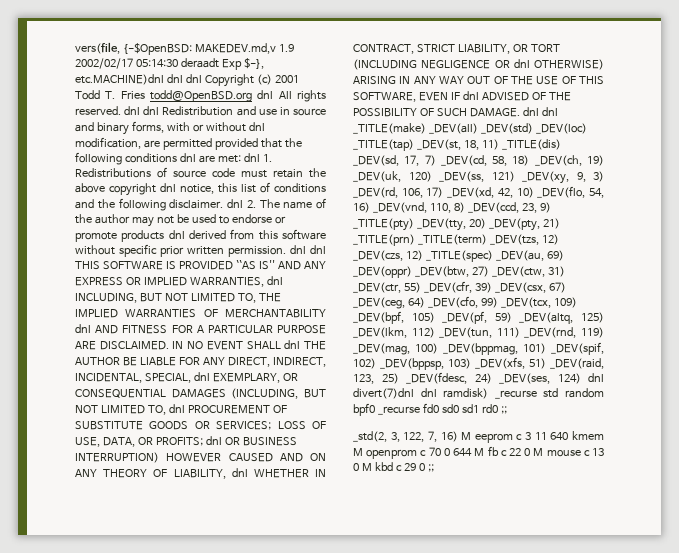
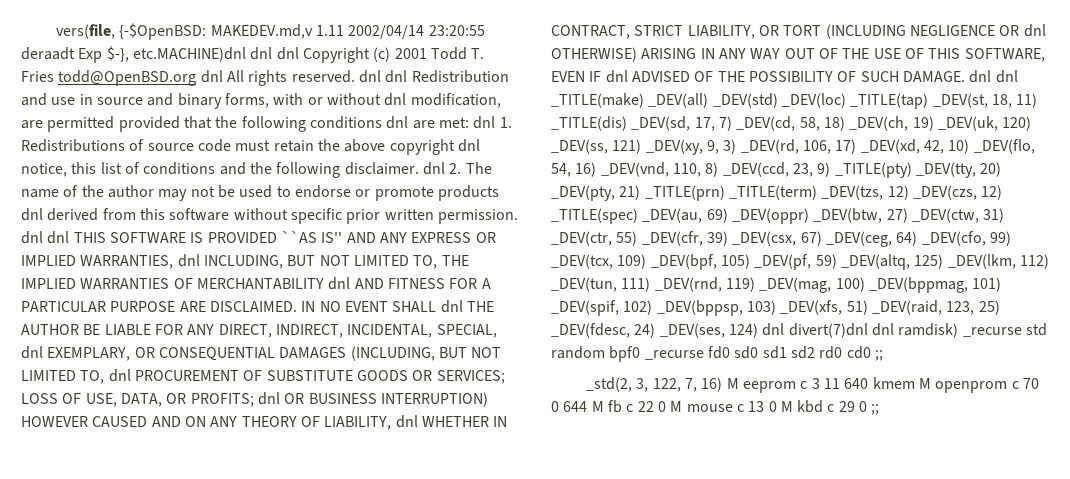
[278,44,294,52] [75,58,178,69] 1.9 2002/02/17 05:14:30 -> [316,25,485,39] 1.11 2002/04/14 23:20:55
[481,404,498,413] rd0 -> [790,346,871,359] sd2 rd0 cd0

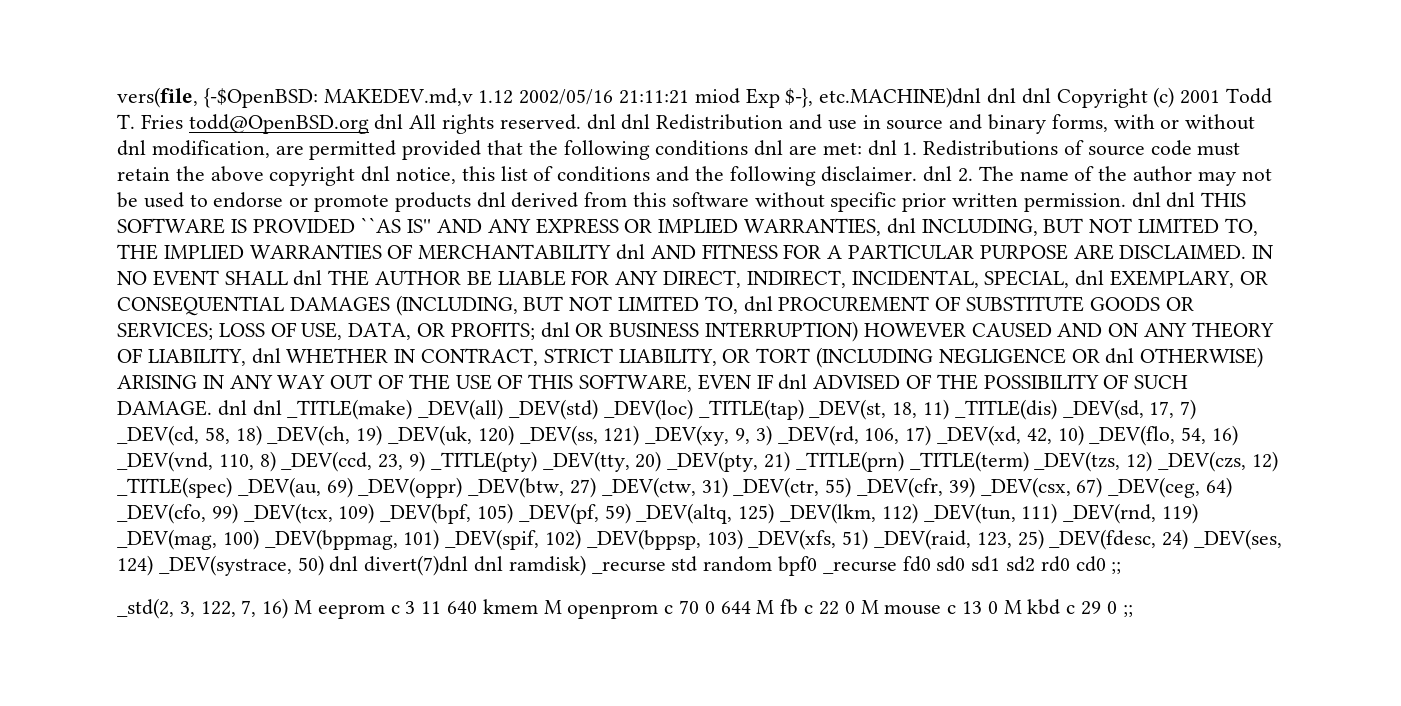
[316,25,485,39] [21,47,75,60] 1.11 2002/04/14 23:20:55 deraadt -> [478,88,740,105] 1.12 2002/05/16 21:11:21 miod
(758, 330) none -> [158,555,324,576] _DEV(systrace, 50)

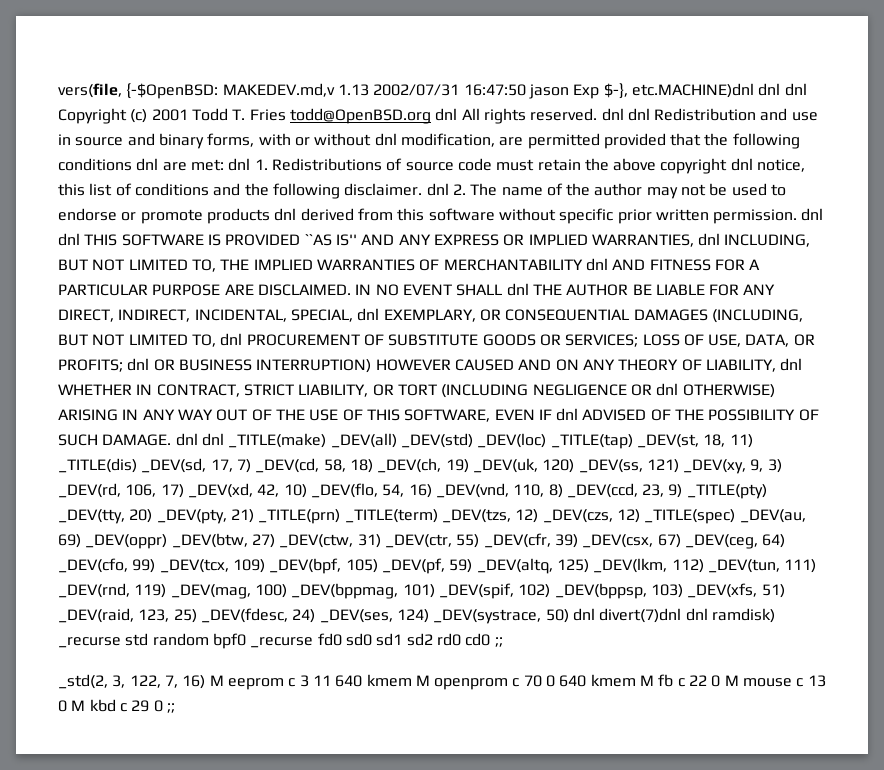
[478,88,740,105] 1.12 2002/05/16 21:11:21 miod -> [337,84,569,99] 1.13 2002/07/31 16:47:50 jason
[720,601,751,614] 644 -> [559,674,636,687] 640 kmem

